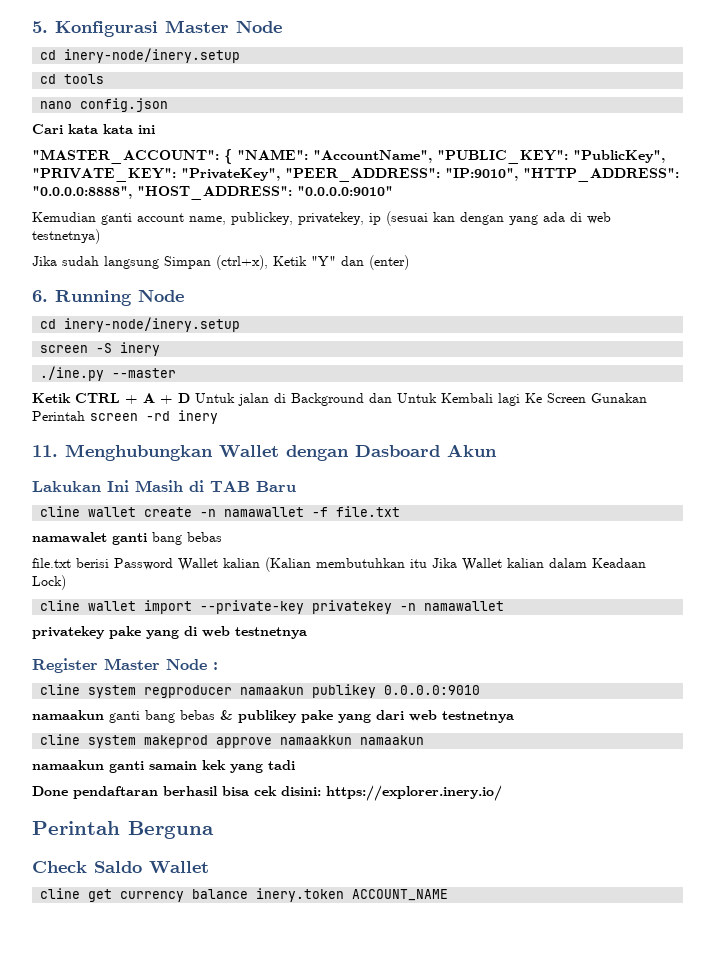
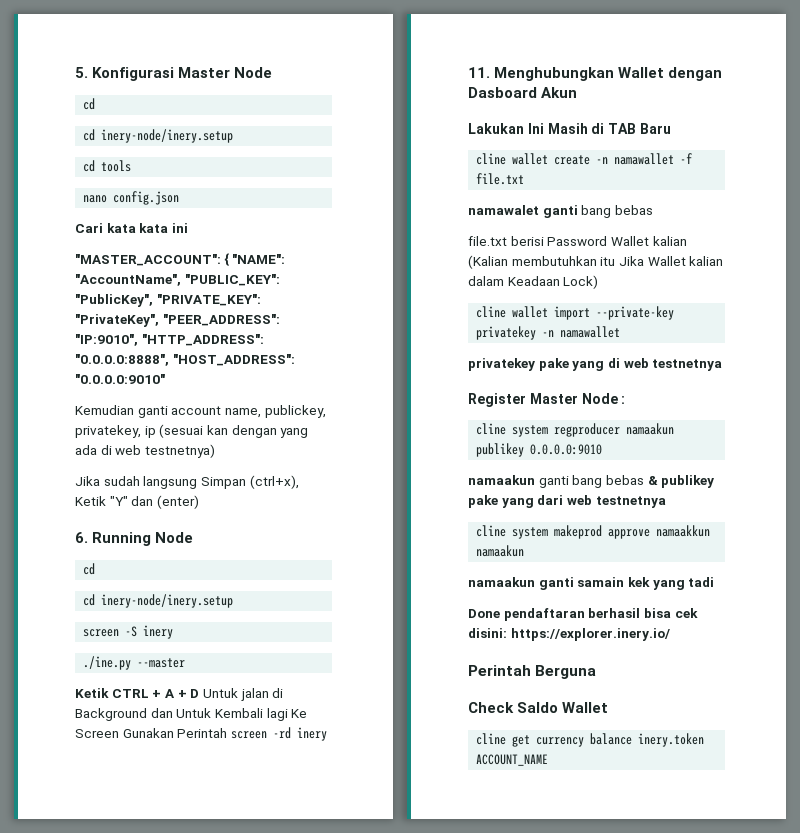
(57, 55) none -> [83,129,96,141] // cd
(57, 324) none -> [83,594,96,606] // cd

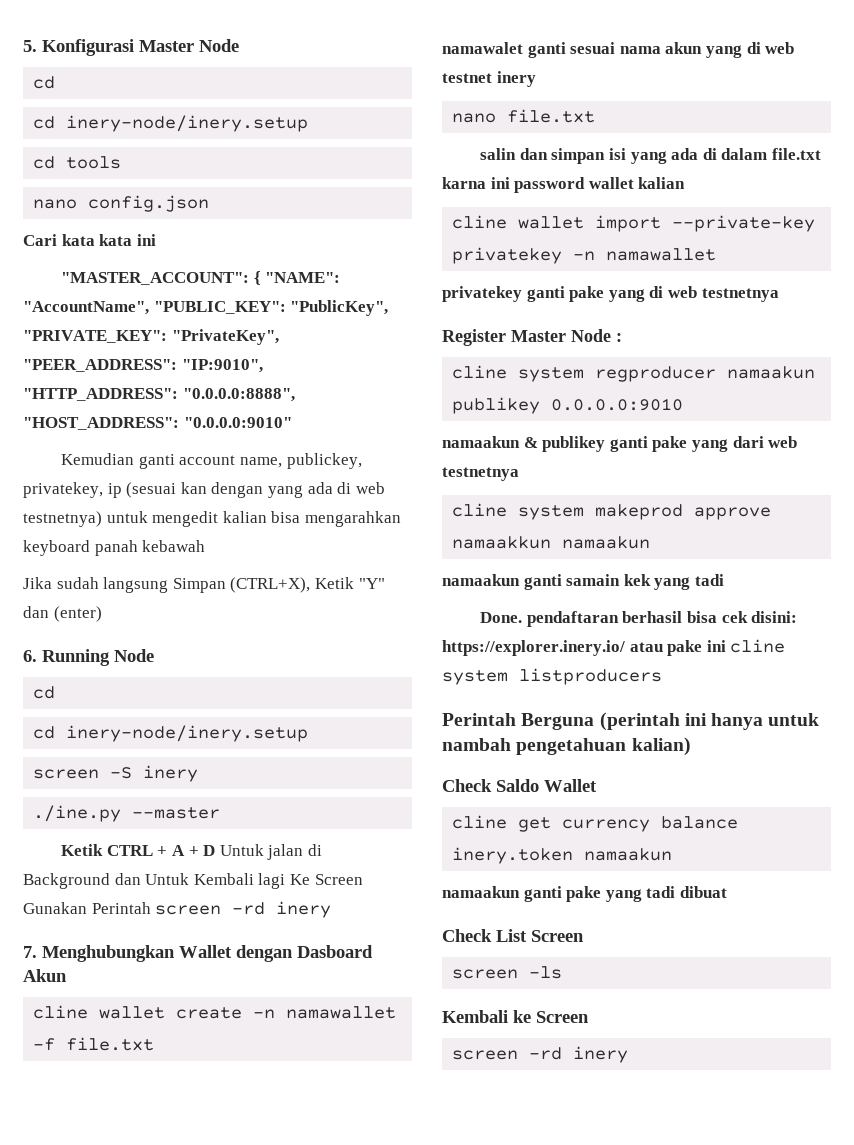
(215, 451) none -> [106,511,401,527] [23,540,206,556] untuk mengedit kalian bisa mengarahkan keyboard panah kebawah
[249,475,299,489] (ctrl+x), -> [230,577,311,593] (CTRL+X),
[468,67,490,78] 11. -> [23,946,37,958] 7.
[468,123,671,134] // Lakukan Ini Masih di TAB Baru -> (67, 975) none
[581,205,653,218] [468,236,687,246] [468,255,724,269] [468,275,599,289] bang bebas // file.txt berisi Password Wallet kalian (Kalian membutuhkan itu Jika Wallet kalian dalam Keadaan Lock) -> [570,42,795,58] [442,71,536,87] [452,109,596,123] [480,148,822,164] [442,177,686,193] sesuai nama akun yang di web testnet inery // nano file.txt // salin dan simpan isi yang ada di dalam file.txt karna ini password wallet kalian
(535, 364) none -> [526,286,565,302] ganti
[538,475,644,488] ganti bang bebas -> (520, 442) none
(715, 481) none -> [609,436,648,452] ganti
[468,609,500,618] Done -> [480,612,523,623] Done.
[468,665,597,679] // Perintah Berguna -> [629,639,786,656] [442,668,662,685] [442,712,820,731] [442,737,691,756] atau pake ini cline system listproducers // Perintah Berguna (perintah ini hanya untuk nambah pengetahuan kalian)
[476,754,549,766] ACCOUNT_NAME -> [584,848,673,861] [442,886,727,902] [442,929,584,942] [452,966,563,979] [442,1010,589,1023] [452,1046,629,1063] namaakun // namaakun ganti pake yang tadi dibuat // Check List Screen // screen -ls // Kembali ke Screen // screen -rd inery

